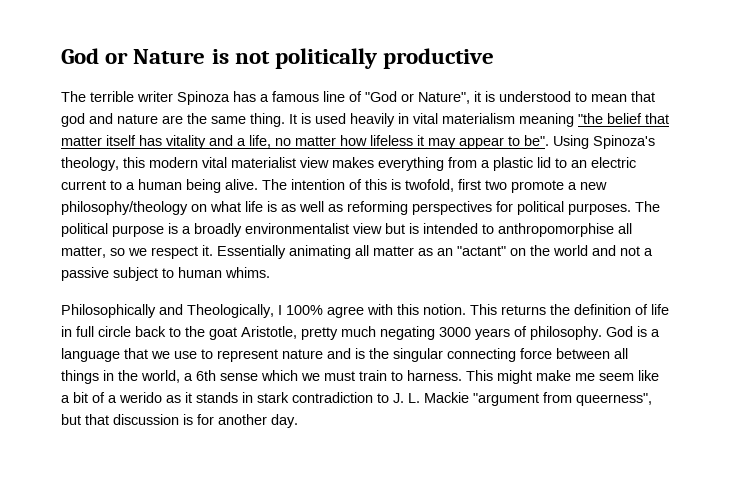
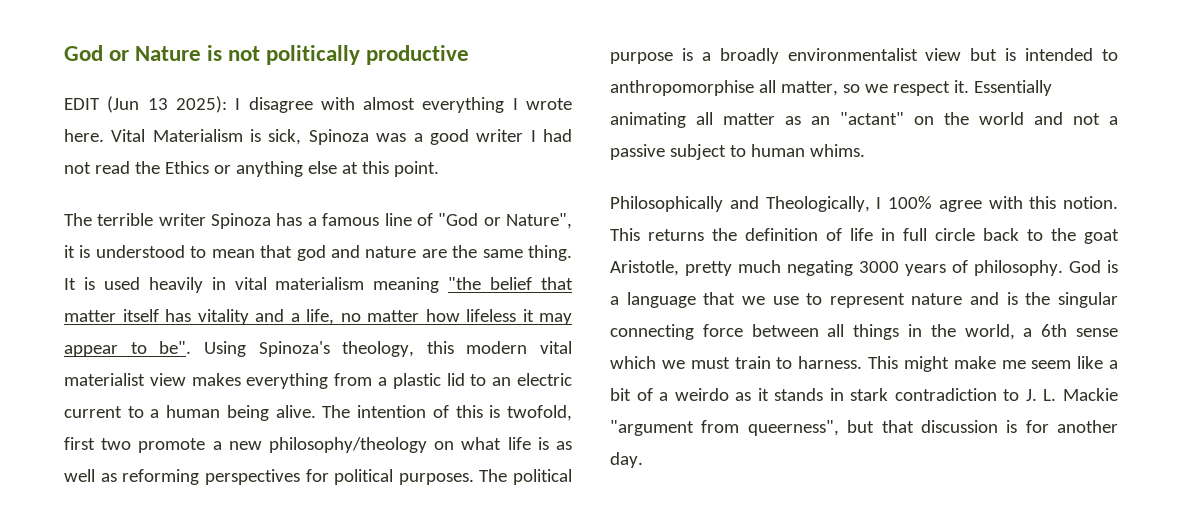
(495, 58) none -> [64,96,572,113] [64,129,573,145] [64,161,439,177] // EDIT (Jun 13 2025): I disagree with almost everything I wrote here. Vital Materialism is sick, Spinoza was a good writer I had not read the Ethics or anything else at this point.
[119,392,162,403] werido -> [674,388,729,401] weirdo

